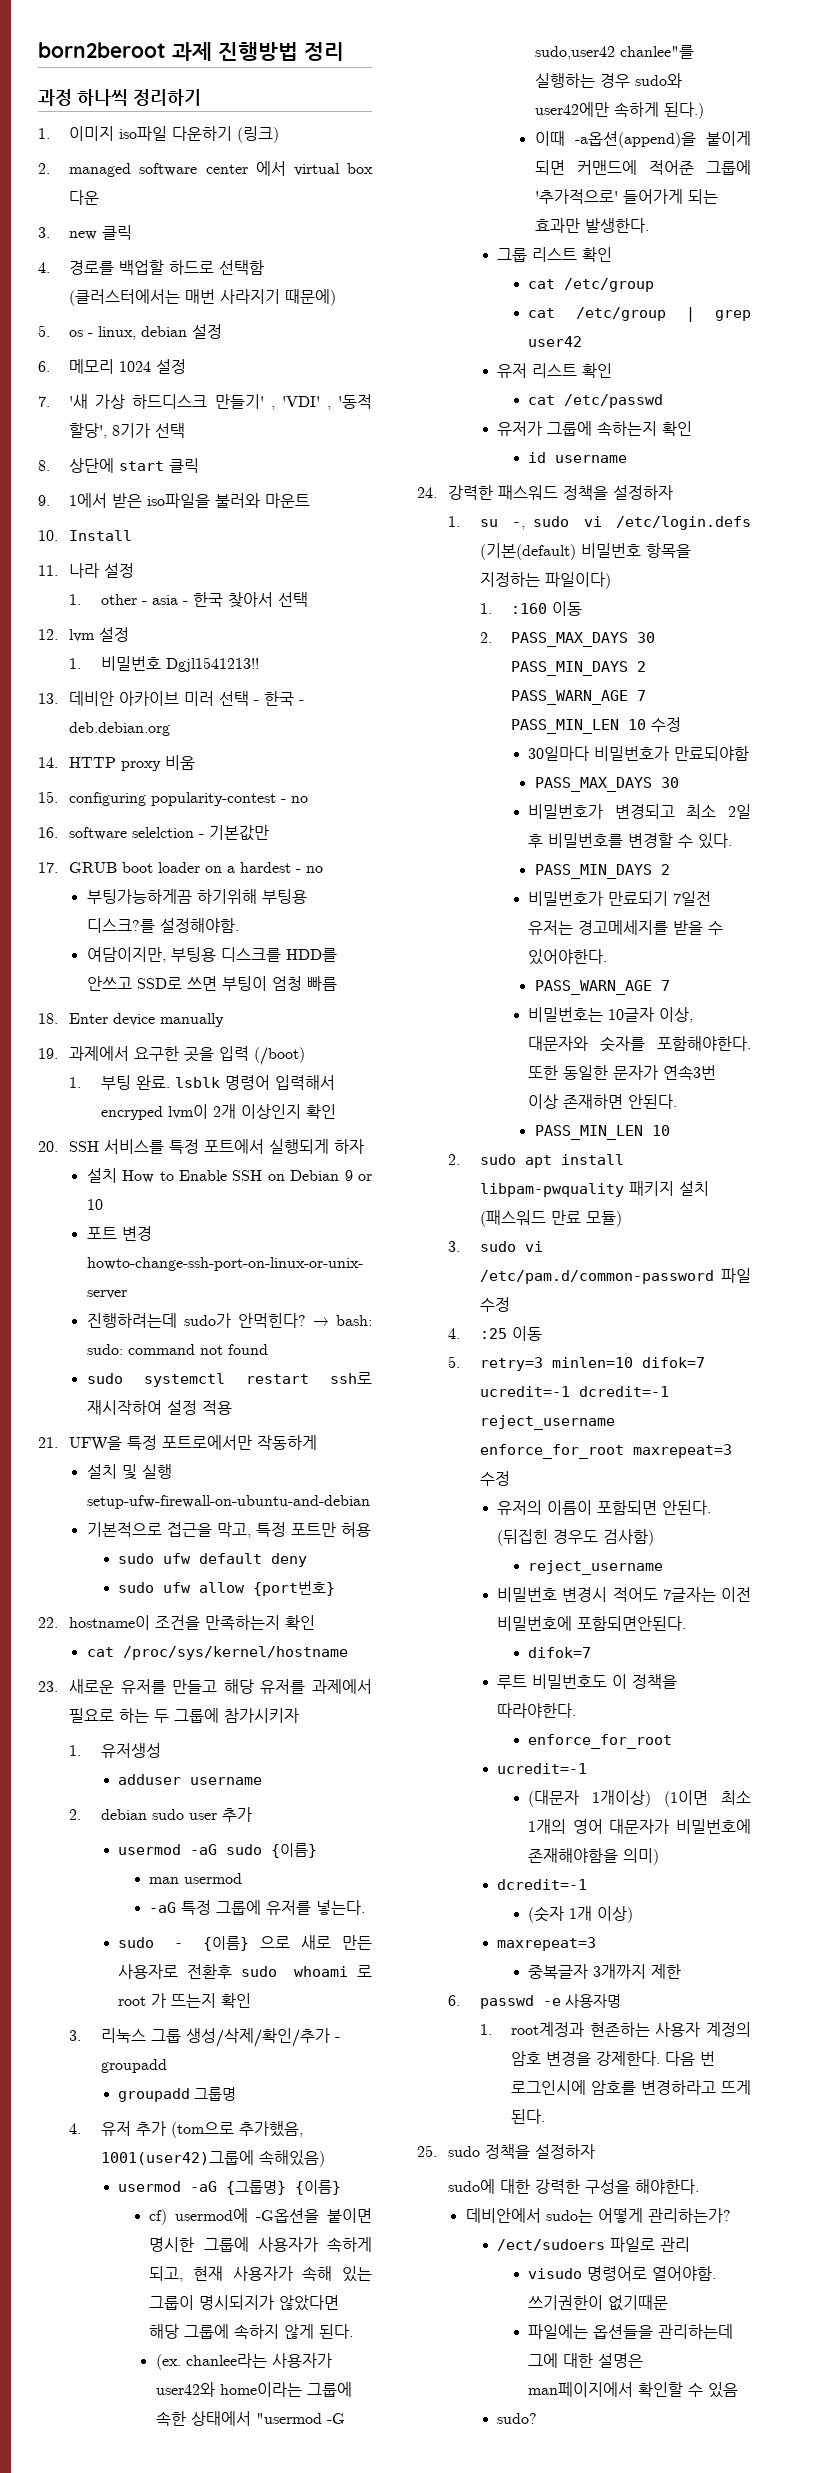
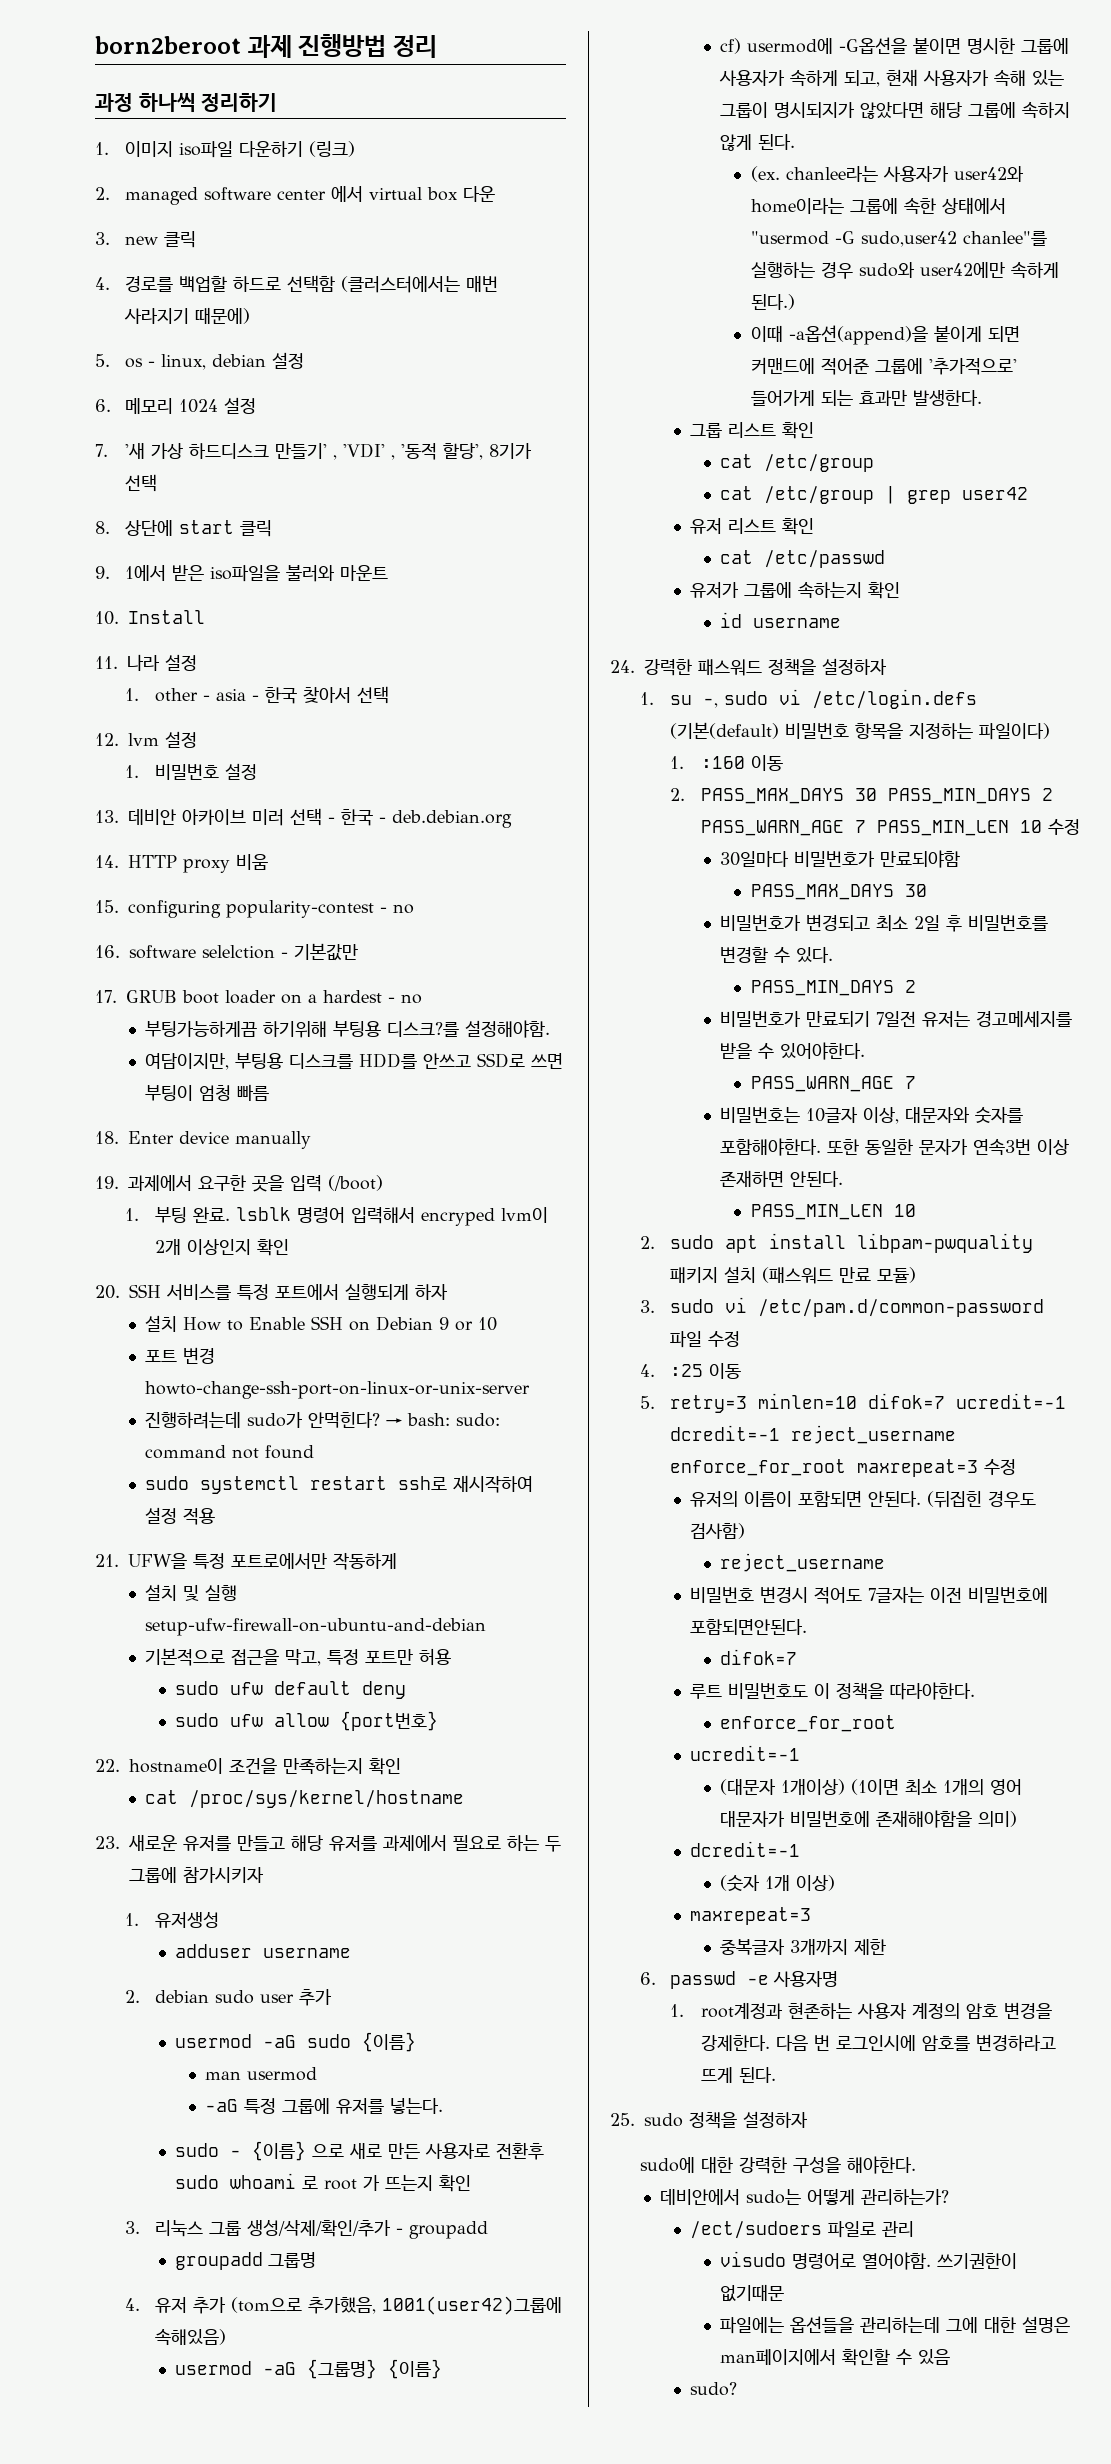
[165,657,259,672] Dgjl1541213!! -> [225,763,258,780] 설정

